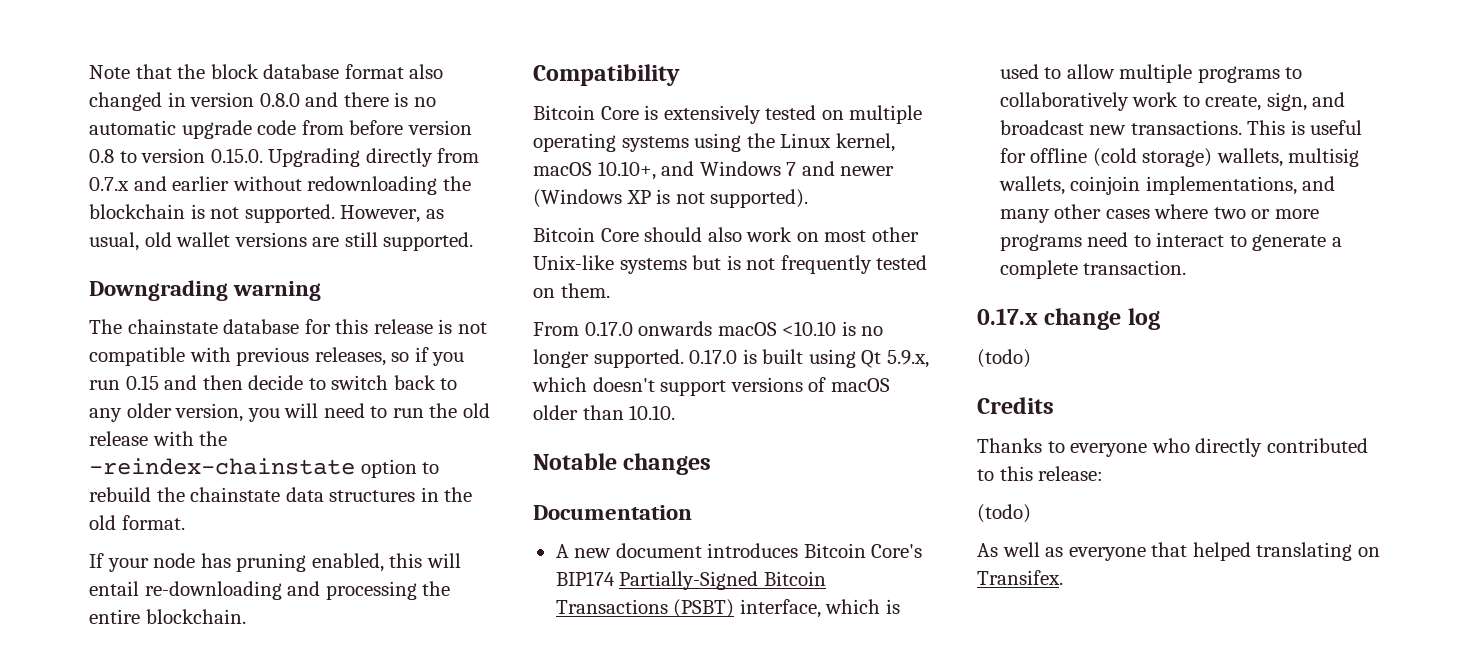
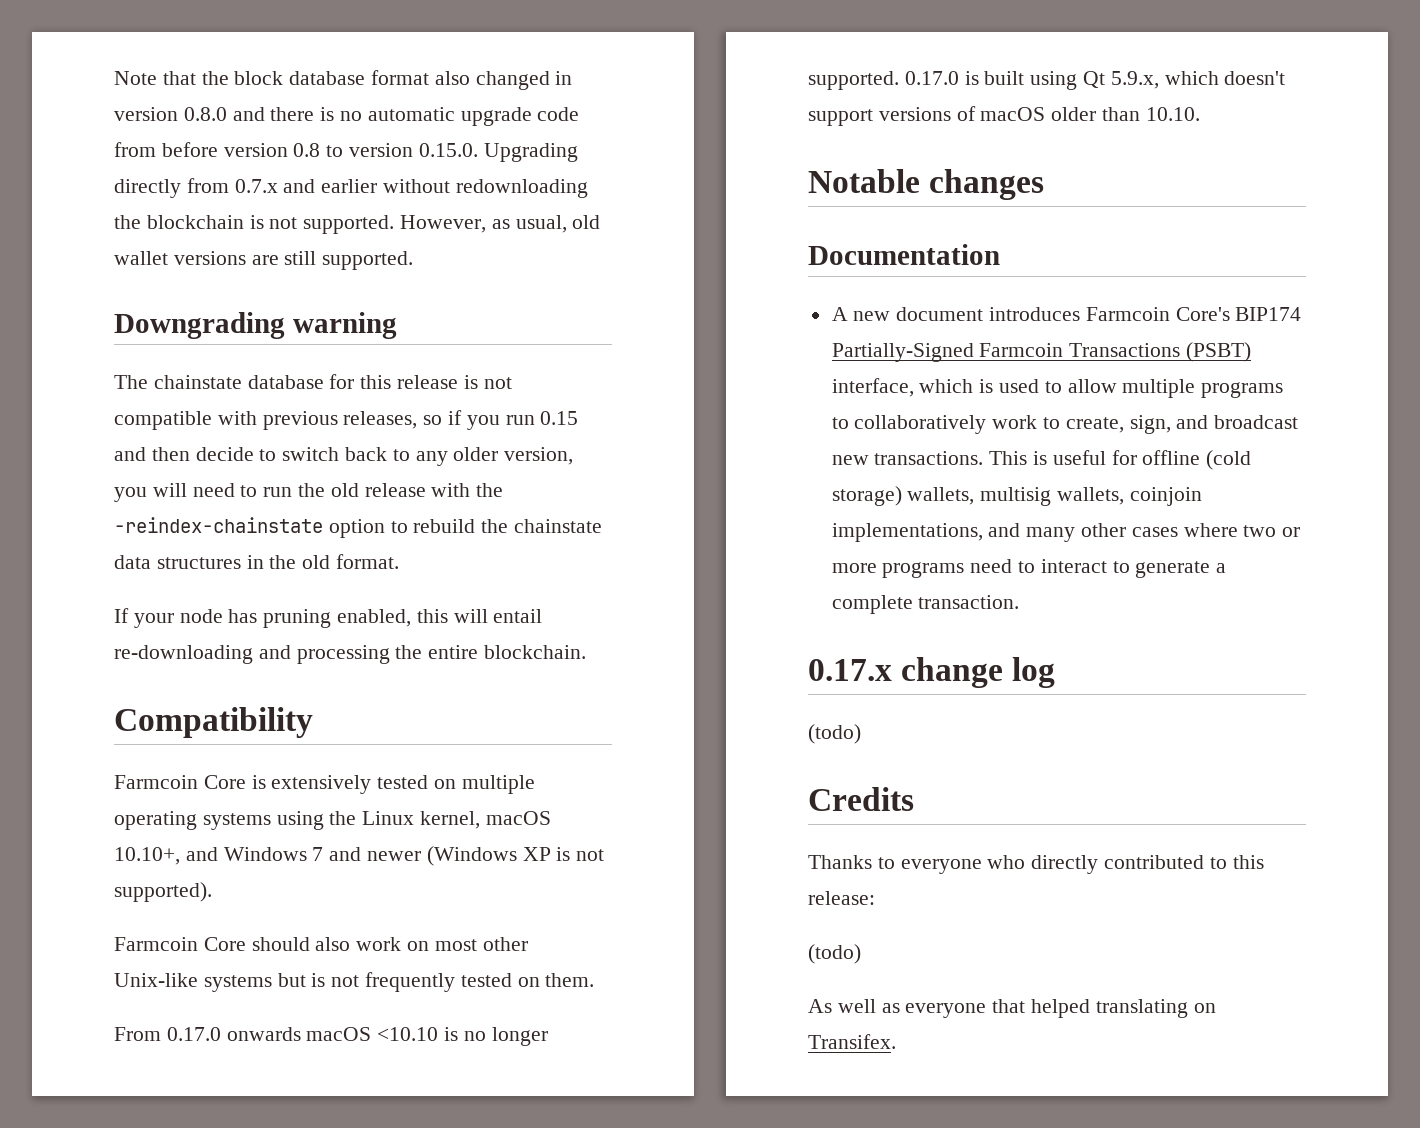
[533,105,595,120] Bitcoin -> [114,775,198,789] Farmcoin
[533,227,595,242] Bitcoin -> [114,937,198,951] Farmcoin
[803,543,866,558] Bitcoin -> [1085,307,1170,321] Farmcoin
[763,571,826,586] Bitcoin -> [979,343,1064,357] Farmcoin

